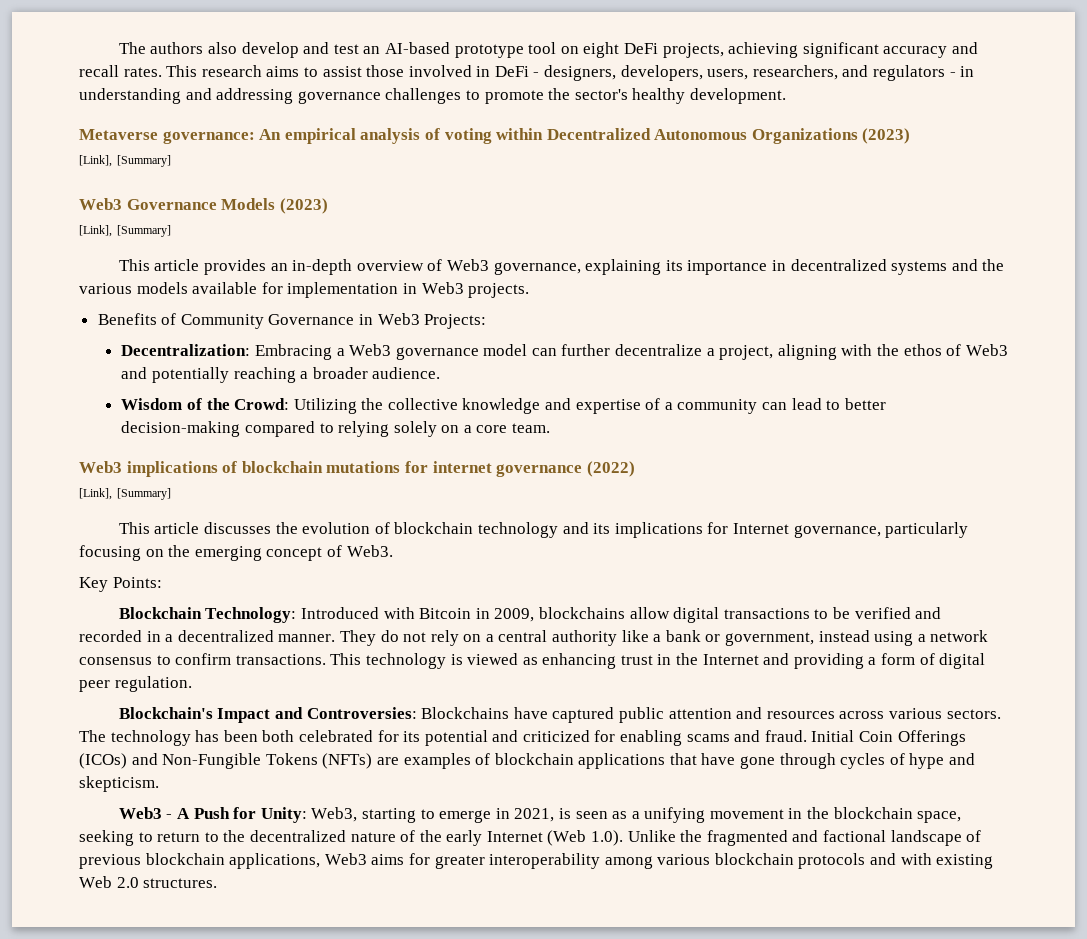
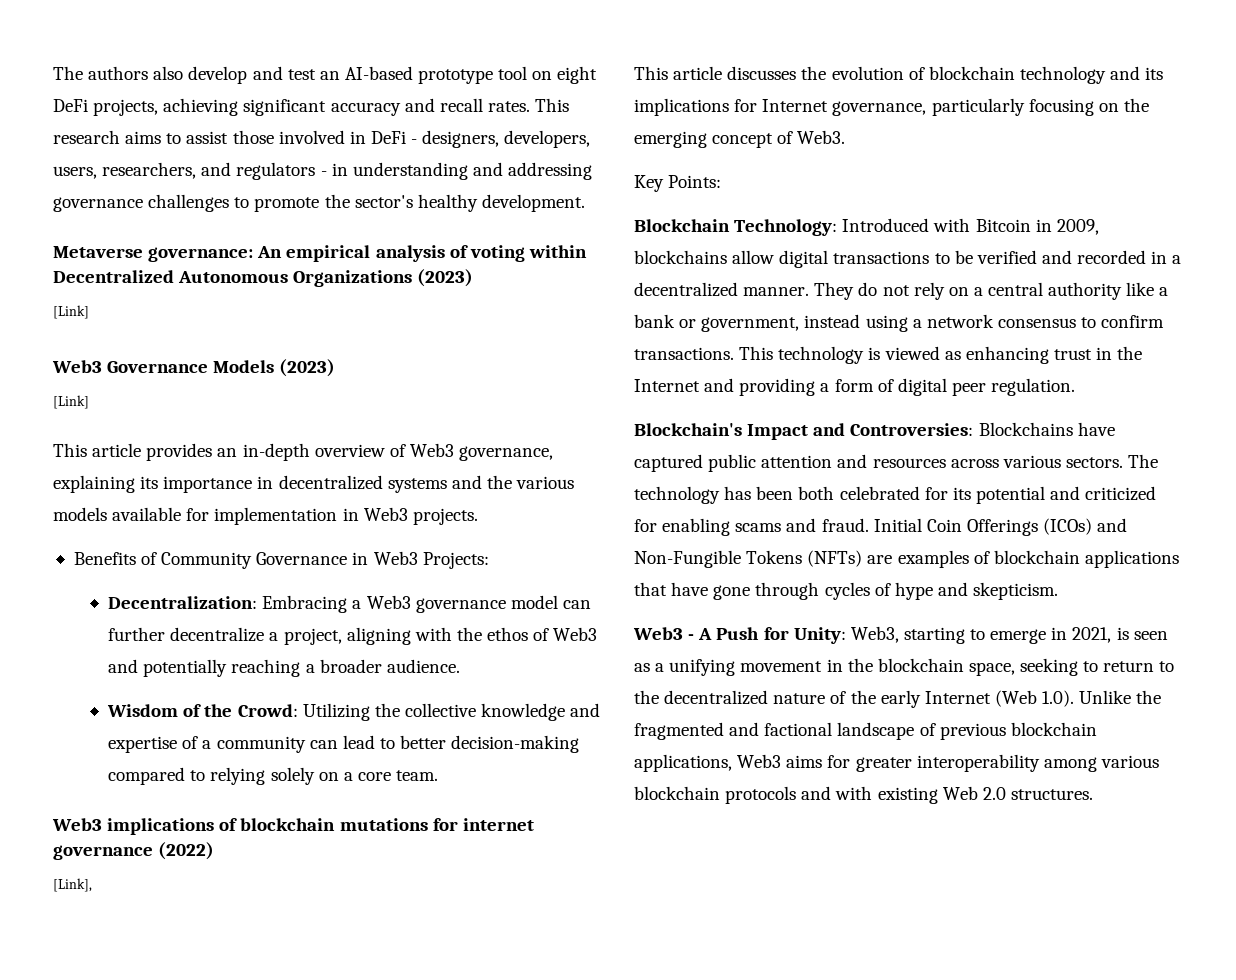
[79,155,171,167] [Link], [Summary] -> [53,305,89,319] [Link]
[79,225,171,237] [Link], [Summary] -> [53,395,89,409] [Link]
[116,488,171,500] [Summary] -> (92, 885) none

